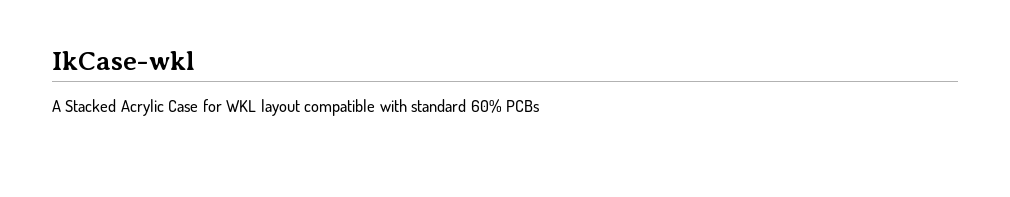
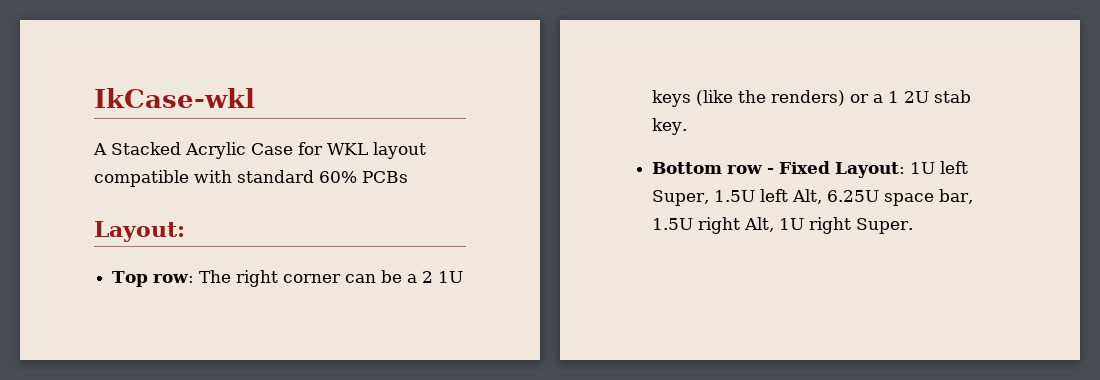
(540, 106) none -> [94,221,185,242] [112,270,464,287] [652,90,972,107] [652,118,688,135] [652,161,969,178] [652,189,974,206] [652,217,914,234] // Layout: // Top row: The right corner can be a 2 1U keys (like the renders) or a 1 2U stab key. // Bottom row - Fixed Layout: 1U left Super, 1.5U left Alt, 6.25U space bar, 1.5U right Alt, 1U right Super.

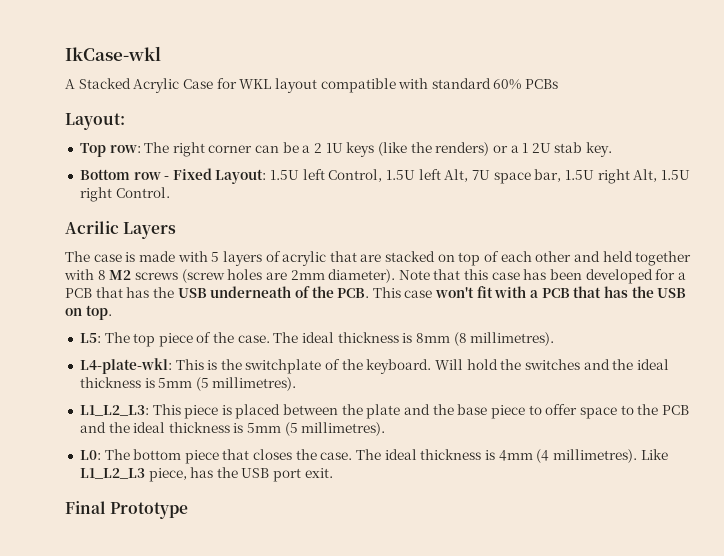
[910,161,969,174] [652,190,710,206] 1U left Super, -> [270,169,383,182] 1.5U left Control,
[827,190,880,202] 6.25U -> [471,170,490,180] 7U
[779,217,914,234] 1U right Super. -> [660,170,690,180] [79,187,170,202] [65,221,177,239] [65,251,692,266] [64,269,686,284] [65,286,687,298] [65,305,112,320] [79,332,555,347] [79,358,669,374] [79,377,297,391] [79,404,689,419] [79,422,386,436] [79,449,668,464] [79,467,333,482] [65,501,189,519] 1.5U right Control. // Acrilic Layers // The case is made with 5 layers of acrylic that are stacked on top of each other and held together with 8 M2 screws (screw holes are 2mm diameter). Note that this case has been developed for a PCB that has the USB underneath of the PCB. This case won't fit with a PCB that has the USB on top. // L5: The top piece of the case. The ideal thickness is 8mm (8 millimetres). // L4-plate-wkl: This is the switchplate of the keyboard. Will hold the switches and the ideal thickness is 5mm (5 millimetres). // L1_L2_L3: This piece is placed between the plate and the base piece to offer space to the PCB and the ideal thickness is 5mm (5 millimetres). // L0: The bottom piece that closes the case. The ideal thickness is 4mm (4 millimetres). Like L1_L2_L3 piece, has the USB port exit. // Final Prototype

